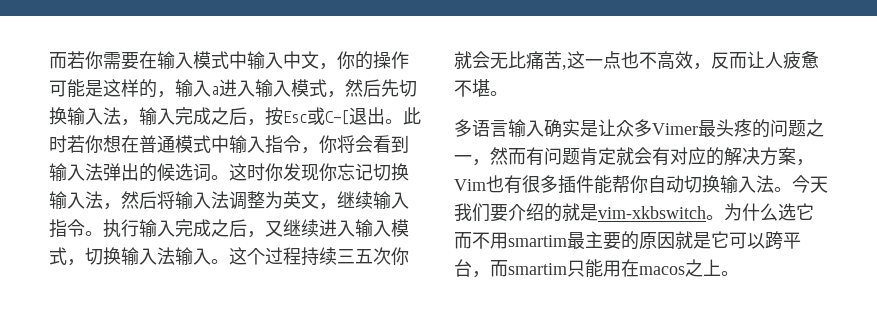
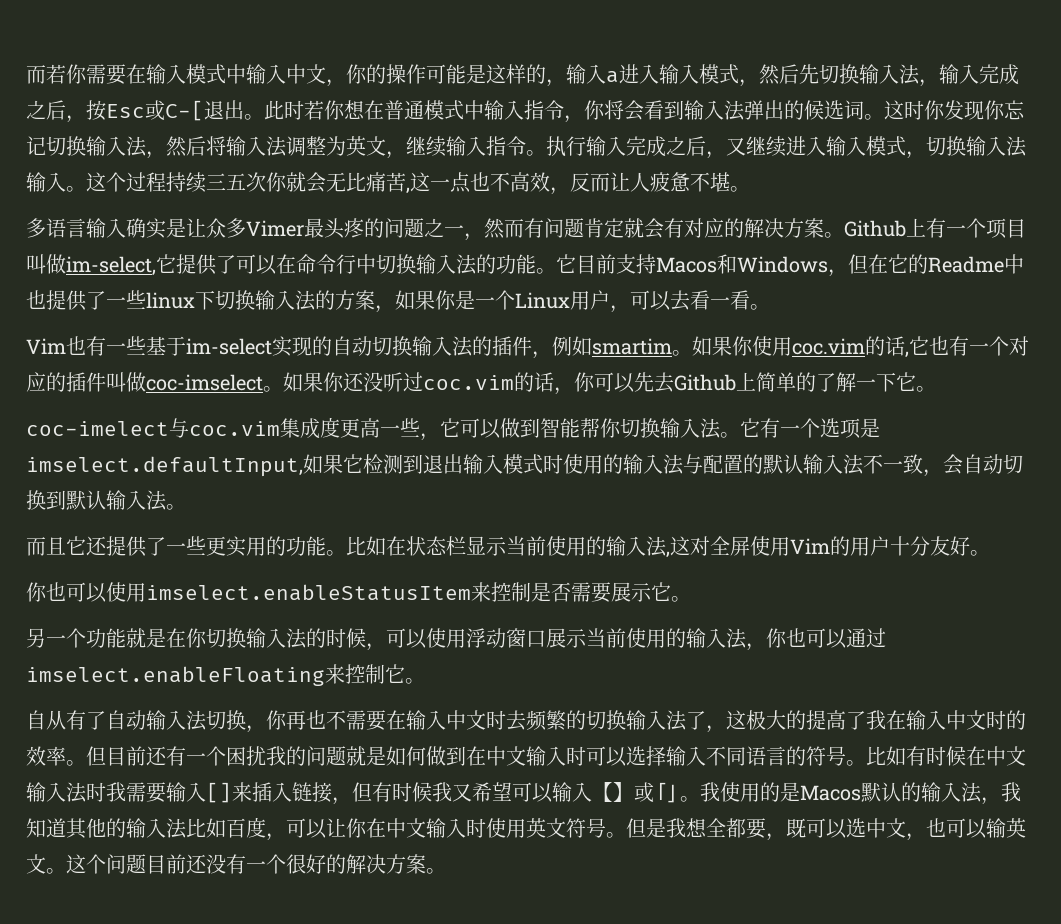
[796,159,814,166] [454,175,828,194] [454,203,814,222] [454,231,801,250] [454,259,721,278] ，Vim也有很多插件能帮你自动切换输入法。今天我们要介绍的就是vim-xkbswitch。为什么选它而不用smartim最主要的原因就是它可以跨平台，而smartim只能用在macos之上 -> [824,218,1026,239] [26,254,1024,277] [26,290,770,313] [26,336,1029,359] [26,372,936,395] [26,417,880,441] [26,454,1023,477] [26,490,186,511] [26,536,990,558] [26,582,691,603] [26,628,886,651] [26,664,425,686] [26,710,1026,733] [26,746,1026,767] [26,782,1021,805] [26,817,1026,841] [26,854,426,874] 。Github上有一个项目叫做im-select,它提供了可以在命令行中切换输入法的功能。它目前支持Macos和Windows，但在它的Readme中也提供了一些linux下切换输入法的方案，如果你是一个Linux用户，可以去看一看。 // Vim也有一些基于im-select实现的自动切换输入法的插件，例如smartim。如果你使用coc.vim的话,它也有一个对应的插件叫做coc-imselect。如果你还没听过coc.vim的话，你可以先去Github上简单的了解一下它。 // coc-imelect与coc.vim集成度更高一些，它可以做到智能帮你切换输入法。它有一个选项是imselect.defaultInput,如果它检测到退出输入模式时使用的输入法与配置的默认输入法不一致，会自动切换到默认输入法。 // 而且它还提供了一些更实用的功能。比如在状态栏显示当前使用的输入法,这对全屏使用Vim的用户十分友好。 // 你也可以使用imselect.enableStatusItem来控制是否需要展示它。 // 另一个功能就是在你切换输入法的时候，可以使用浮动窗口展示当前使用的输入法，你也可以通过imselect.enableFloating来控制它。 // 自从有了自动输入法切换，你再也不需要在输入中文时去频繁的切换输入法了，这极大的提高了我在输入中文时的效率。但目前还有一个困扰我的问题就是如何做到在中文输入时可以选择输入不同语言的符号。比如有时候在中文输入法时我需要输入[]来插入链接，但有时候我又希望可以输入【】或「」。我使用的是Macos默认的输入法，我知道其他的输入法比如百度，可以让你在中文输入时使用英文符号。但是我想全都要，既可以选中文，也可以输英文。这个问题目前还没有一个很好的解决方案

